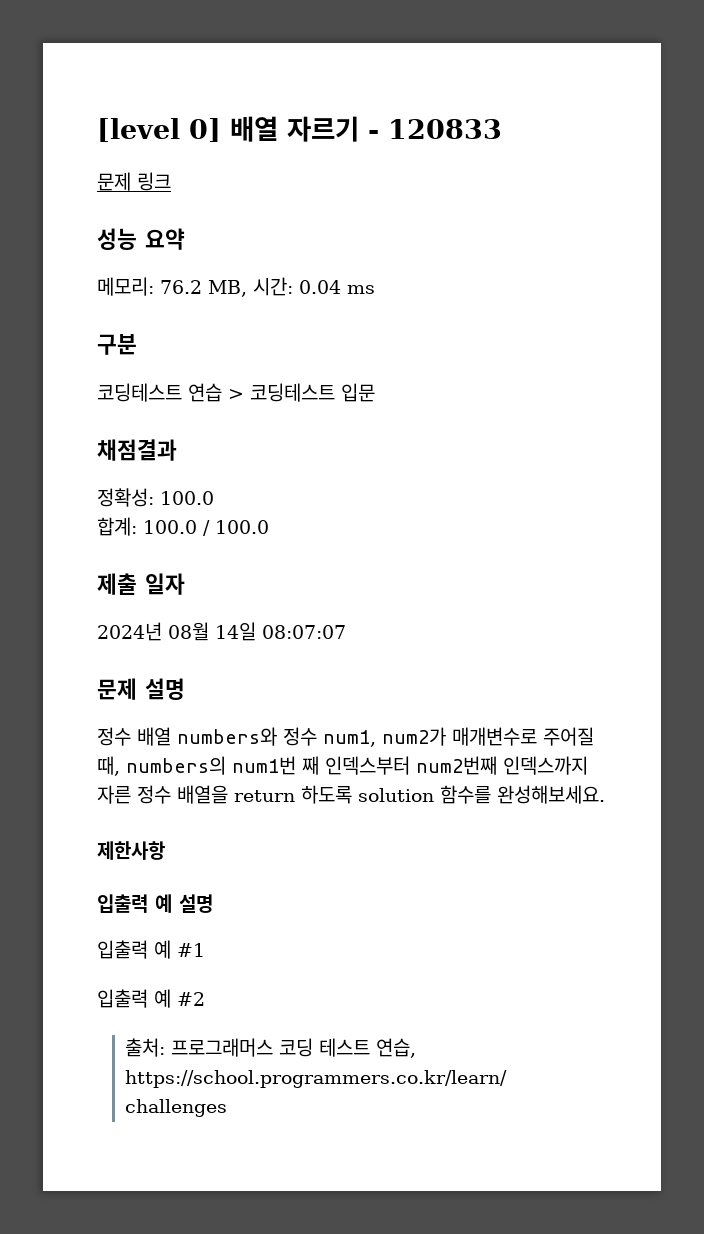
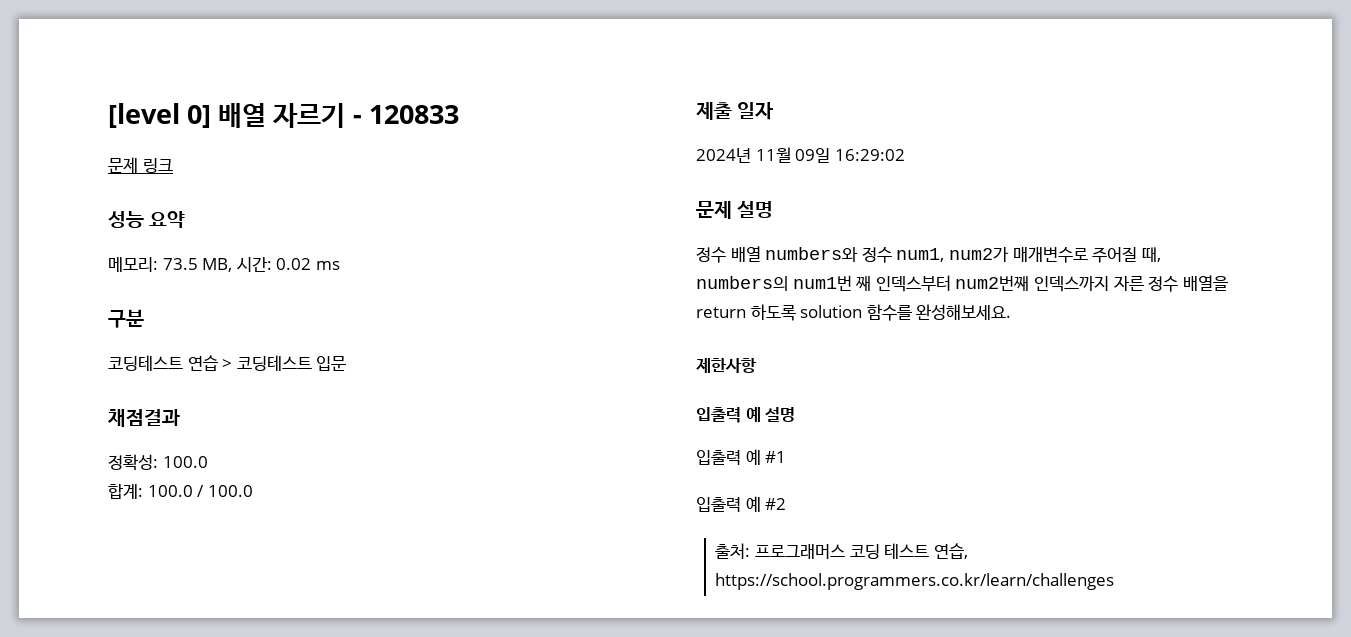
[160,280,202,294] 76.2 -> [162,258,198,270] 73.5
[299,280,341,294] 0.04 -> [276,258,312,270] 0.02
[168,622,346,641] 08월 14일 08:07:07 -> [755,147,905,163] 11월 09일 16:29:02

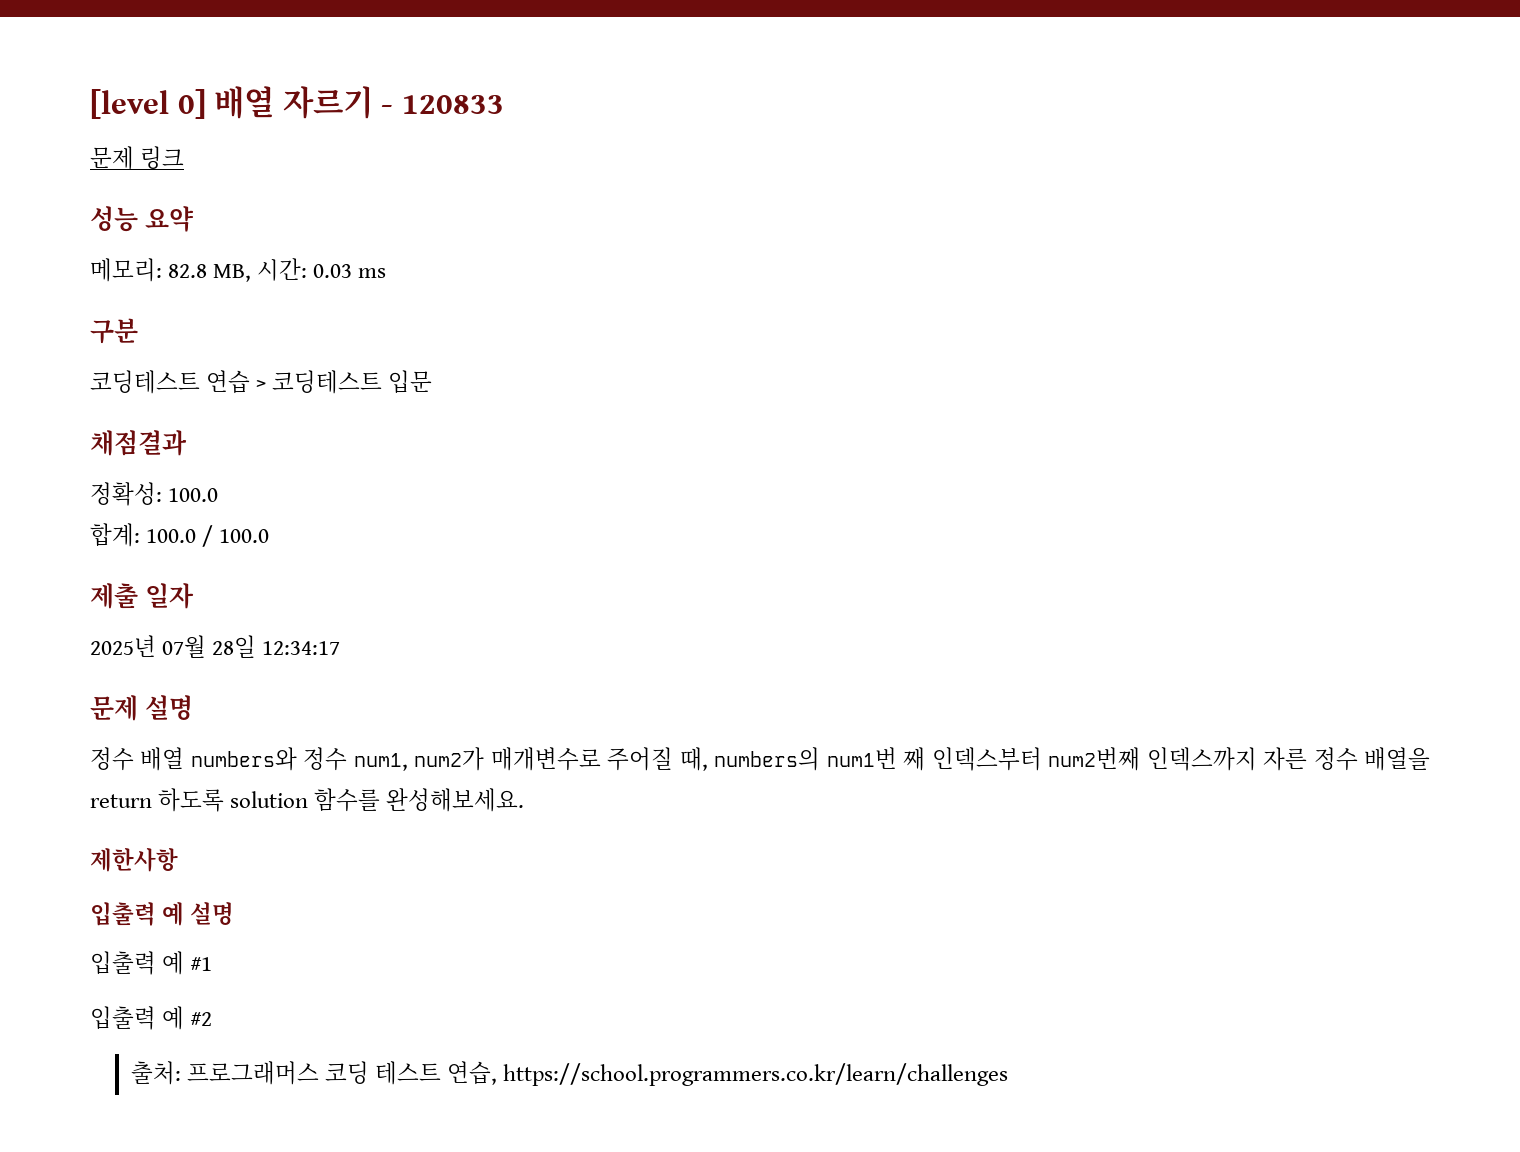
[162,258,198,270] 73.5 -> [168,264,208,278] 82.8
[276,258,312,270] 0.02 -> [313,264,353,278] 0.03
[696,147,905,163] 2024년 11월 09일 16:29:02 -> [90,635,341,658] 2025년 07월 28일 12:34:17

